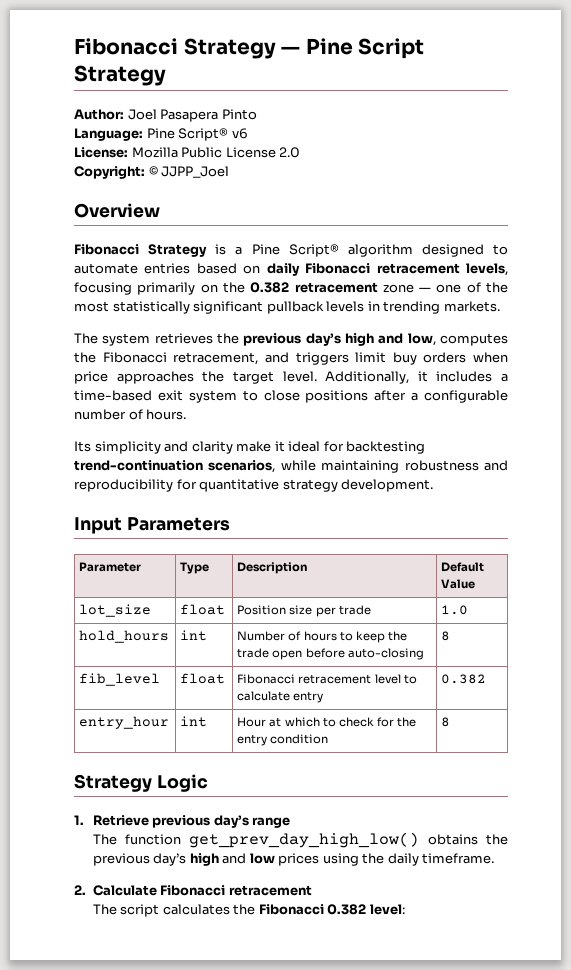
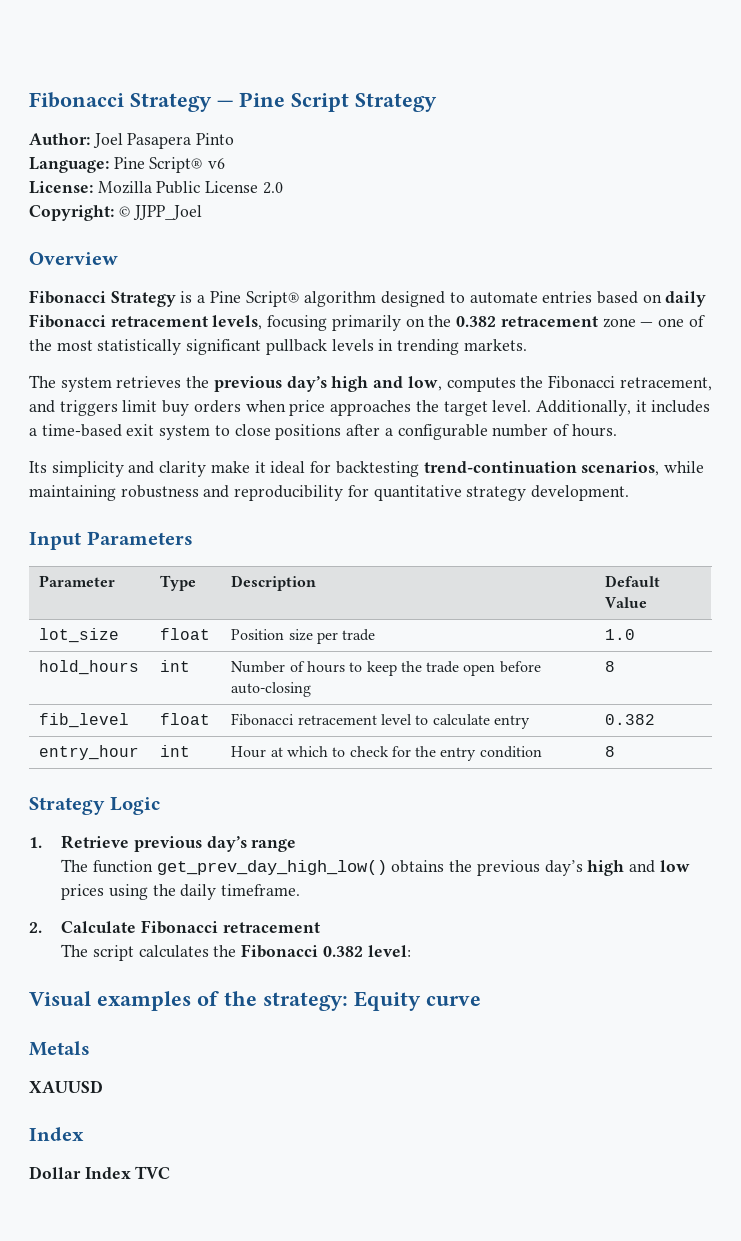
(405, 909) none -> [29,991,481,1011] [29,1041,90,1056] [29,1080,103,1093] [29,1127,84,1141] [29,1166,171,1179] // Visual examples of the strategy: Equity curve // Metals // XAUUSD // Index // Dollar Index TVC

